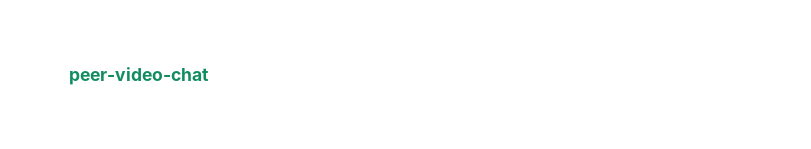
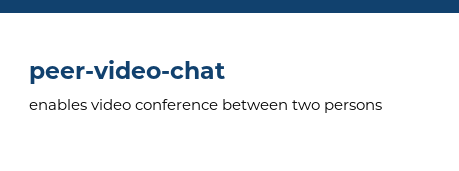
(209, 76) none -> [29,99,383,113] // enables video conference between two persons

